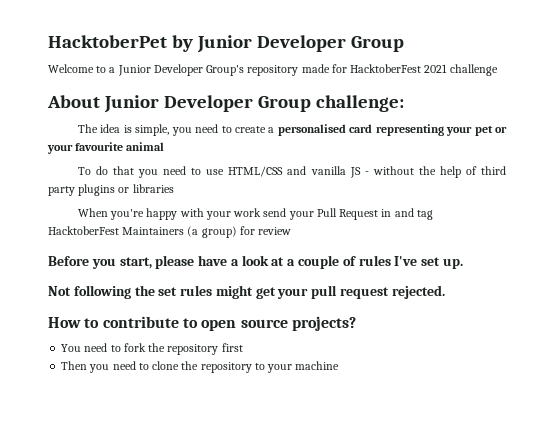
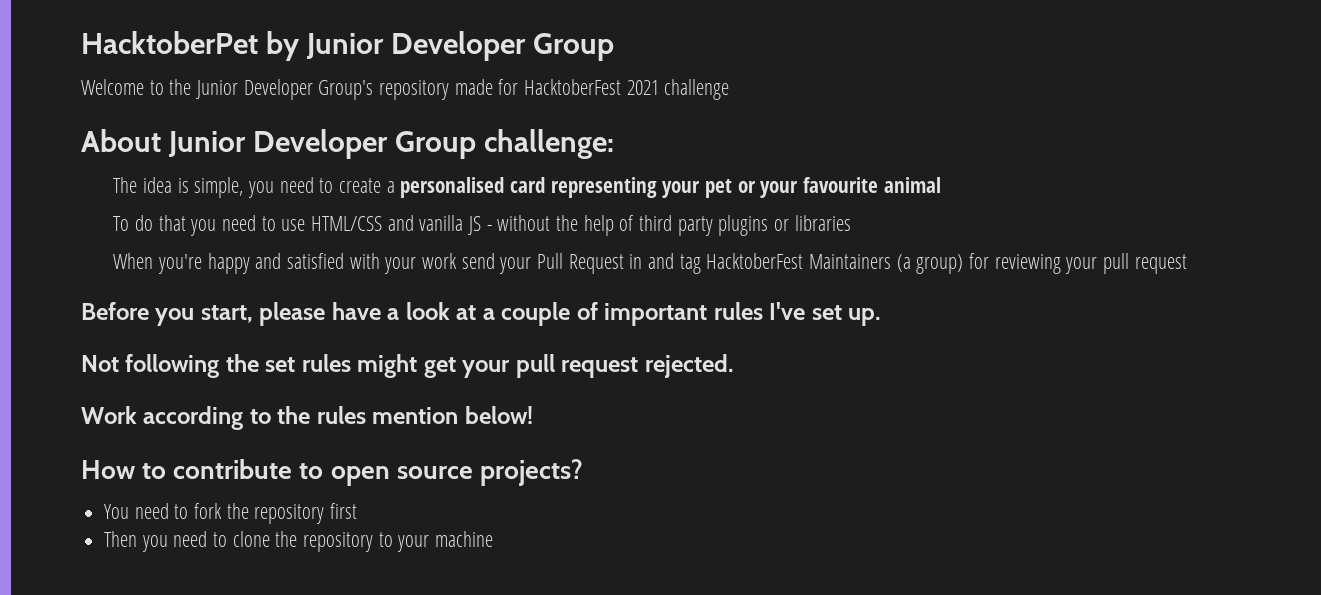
[109,67,116,73] a -> [169,79,192,95] the
(178, 214) none -> [255,253,344,269] and satisfied
[258,227,292,235] review -> [994,253,1187,274] reviewing your pull request
(356, 261) none -> [604,303,708,326] important
(445, 292) none -> [81,406,533,430] // Work according to the rules mention below!

